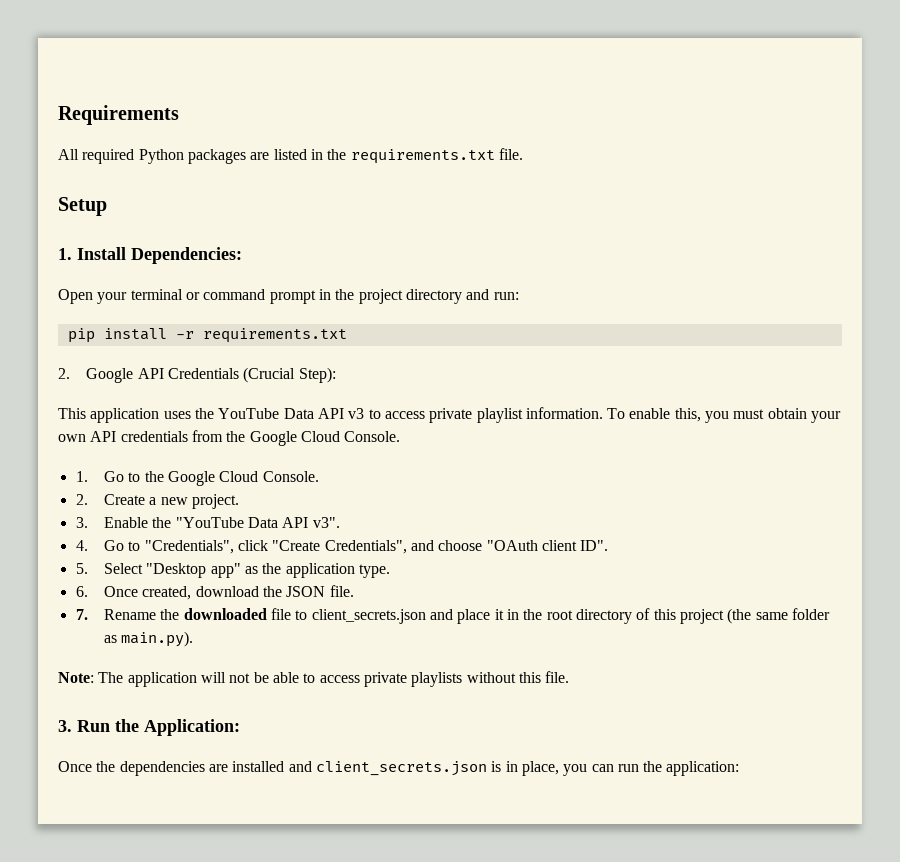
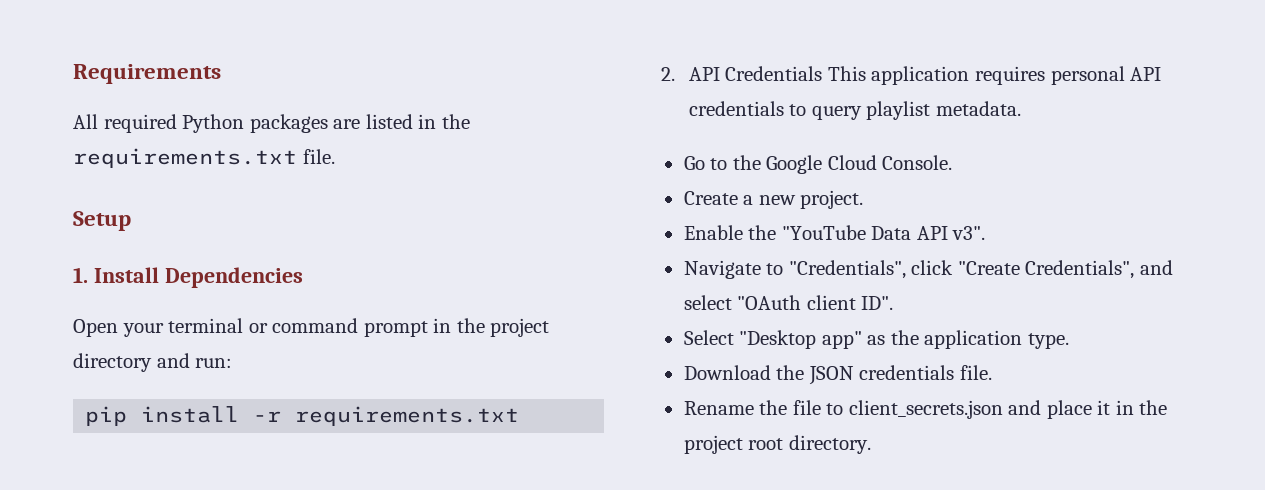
[131,247,242,264] Dependencies: -> [164,267,303,288] Dependencies
[86,368,134,383] Google -> (675, 74) none
[243,367,336,383] [58,407,842,423] [58,430,401,446] [75,471,88,482] (Crucial Step): // This application uses the YouTube Data API v3 to access private playlist information. To enable this, you must obtain your own API credentials from the Google Cloud Console. // 1. -> [827,66,1162,85] [688,101,1022,120] This application requires personal API credentials to query playlist metadata. //
[75,494,88,505] 2. -> (953, 162) none
[75,517,88,528] 3. -> (864, 199) none
[75,540,125,551] 4. Go -> [683,260,761,279] Navigate
[438,540,483,551] choose -> [683,295,732,310] select
[75,563,88,574] 5. -> (894, 303) none
[75,586,259,600] 6. Once created, download -> [683,365,771,380] Download
[329,585,354,597] [75,609,88,620] file. // 7. -> [859,365,992,380] credentials file. //
[183,608,267,620] downloaded -> (788, 407) none
[546,608,830,624] [104,631,194,647] [58,671,570,687] [58,719,240,736] [58,761,740,776] root directory of this project (the same folder as main.py). // Note: The application will not be able to access private playlists without this file. // 3. Run the Application: // Once the dependencies are installed and client_secrets.json is in place, you can run the application: -> [683,435,871,454] project root directory.

